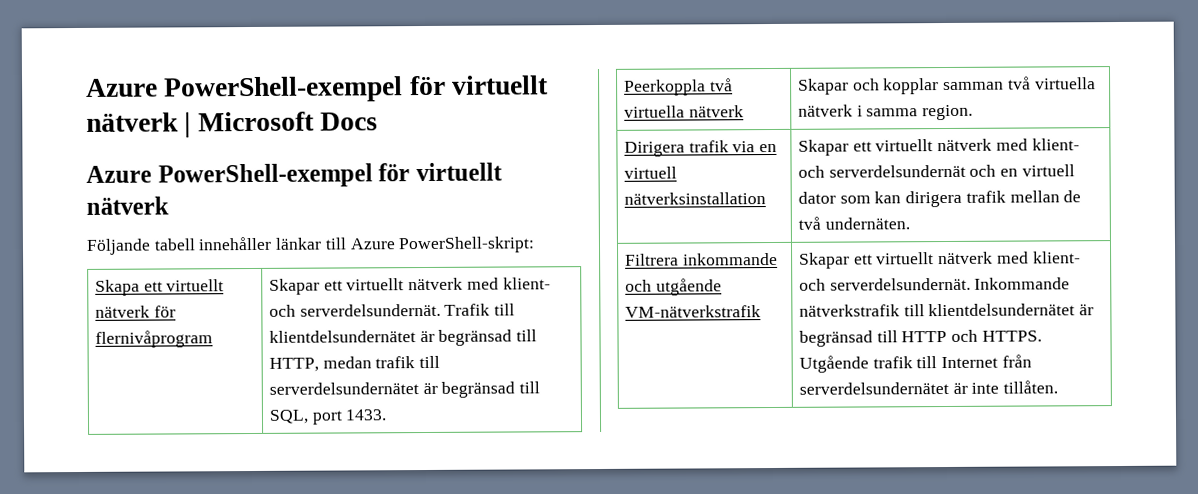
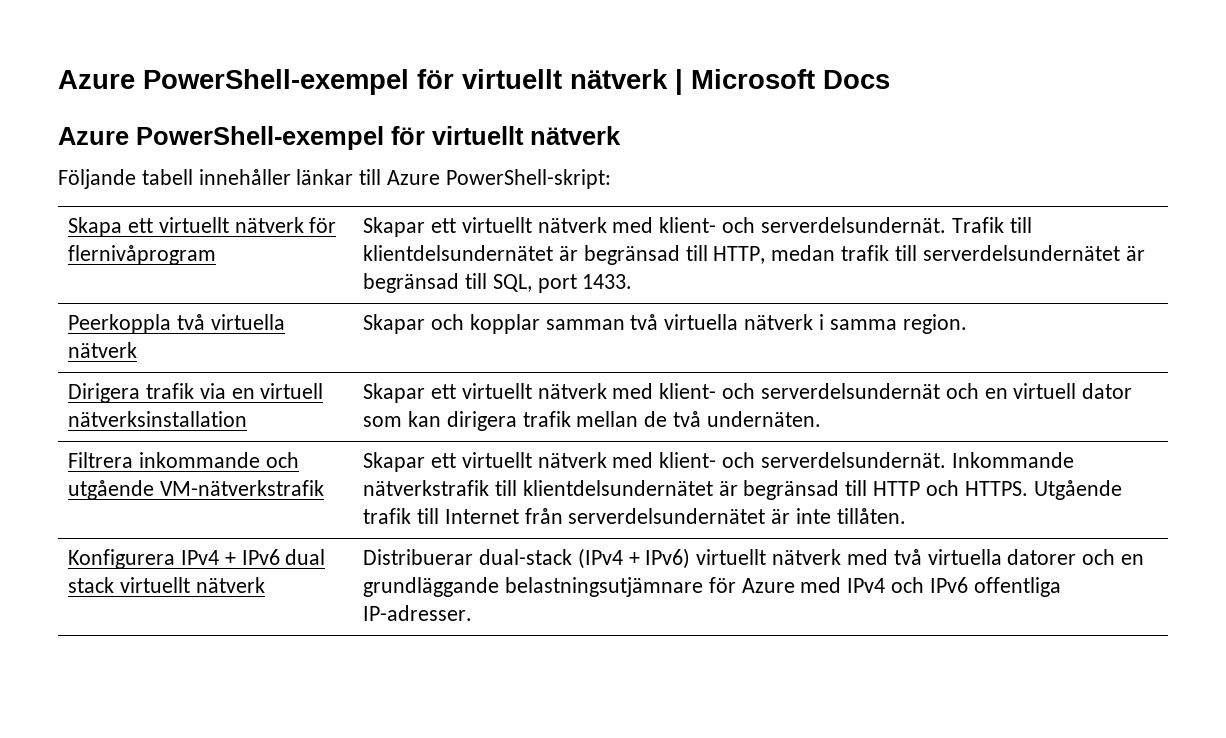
(1059, 387) none -> [68,549,326,569] [68,577,265,593] [363,548,1144,569] [363,577,1061,597] [363,605,473,621] // Konfigurera IPv4 + IPv6 dual stack virtuellt nätverk | Distribuerar dual-stack (IPv4 + IPv6) virtuellt nätverk med två virtuella datorer och en grundläggande belastningsutjämnare för Azure med IPv4 och IPv6 offentliga IP-adresser.

